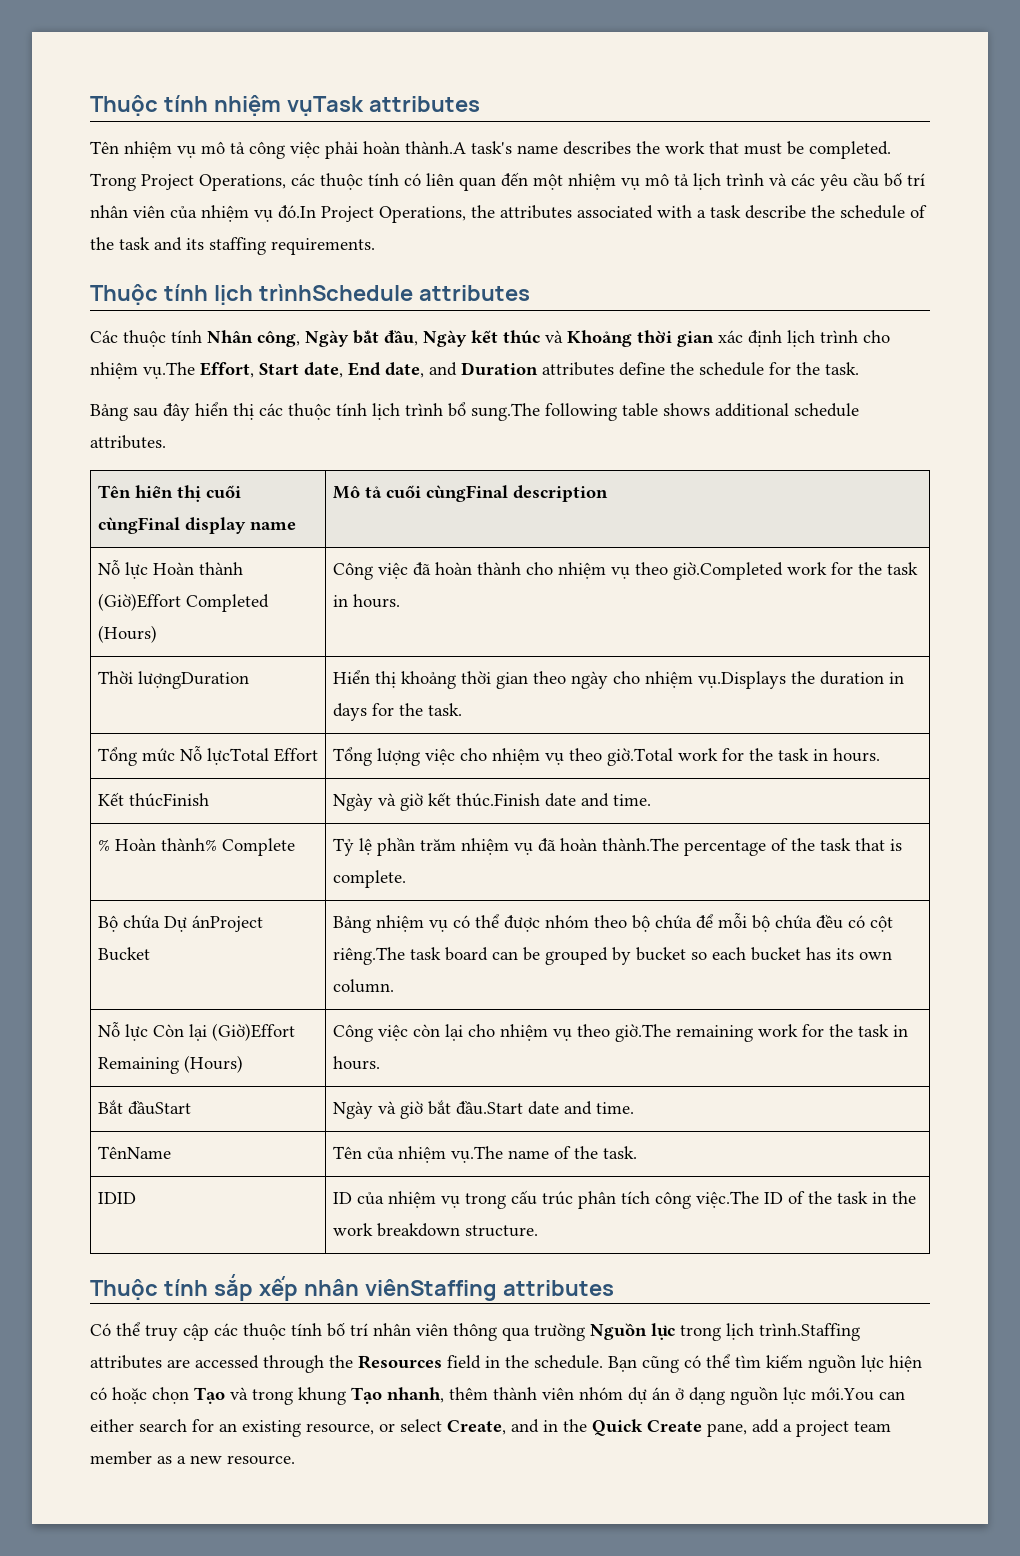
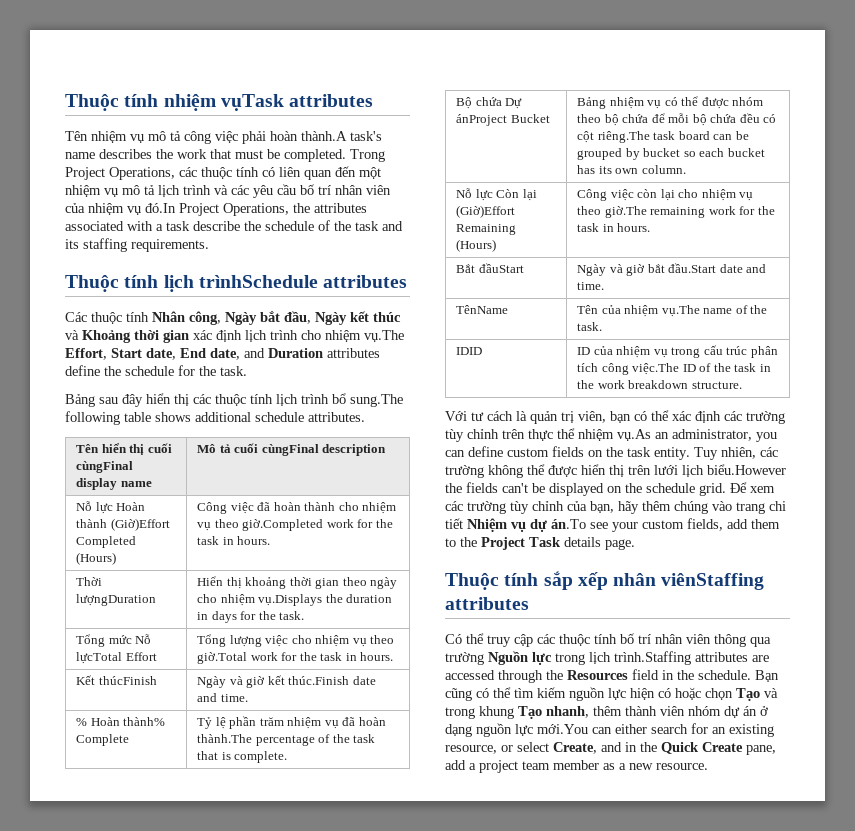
(538, 1231) none -> [445,410,785,424] [445,428,777,442] [445,446,778,460] [445,464,786,478] [445,482,775,496] [445,501,786,514] [445,518,780,532] [445,537,635,550] // Với tư cách là quản trị viên, bạn có thể xác định các trường tùy chỉnh trên thực thể nhiệm vụ.As an administrator, you can define custom fields on the task entity. Tuy nhiên, các trường không thể được hiển thị trên lưới lịch biểu.However the fields can't be displayed on the schedule grid. Để xem các trường tùy chỉnh của bạn, hãy thêm chúng vào trang chi tiết Nhiệm vụ dự án.To see your custom fields, add them to the Project Task details page.

